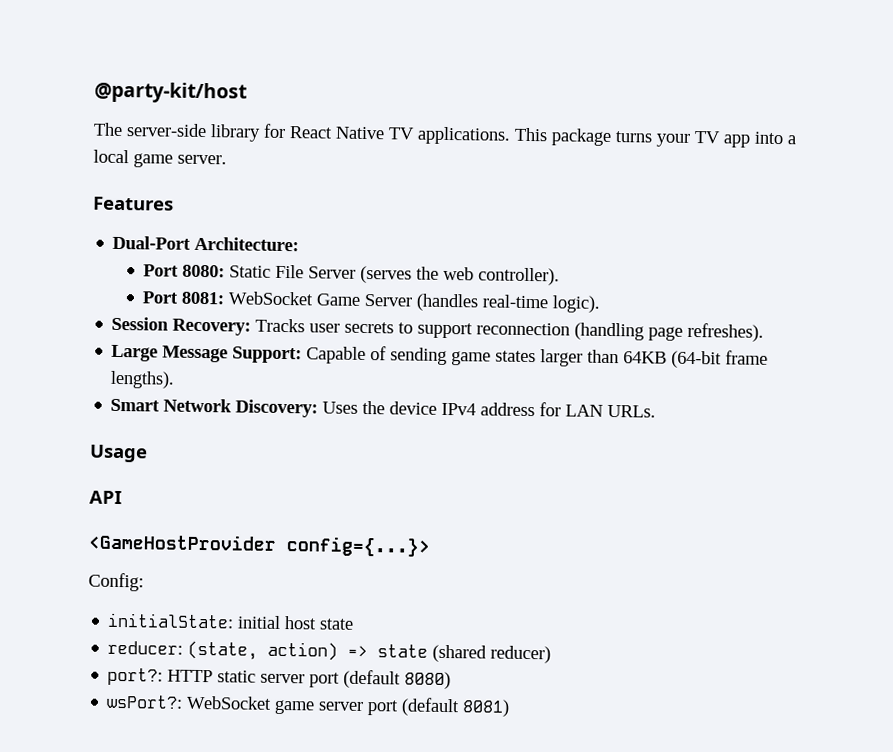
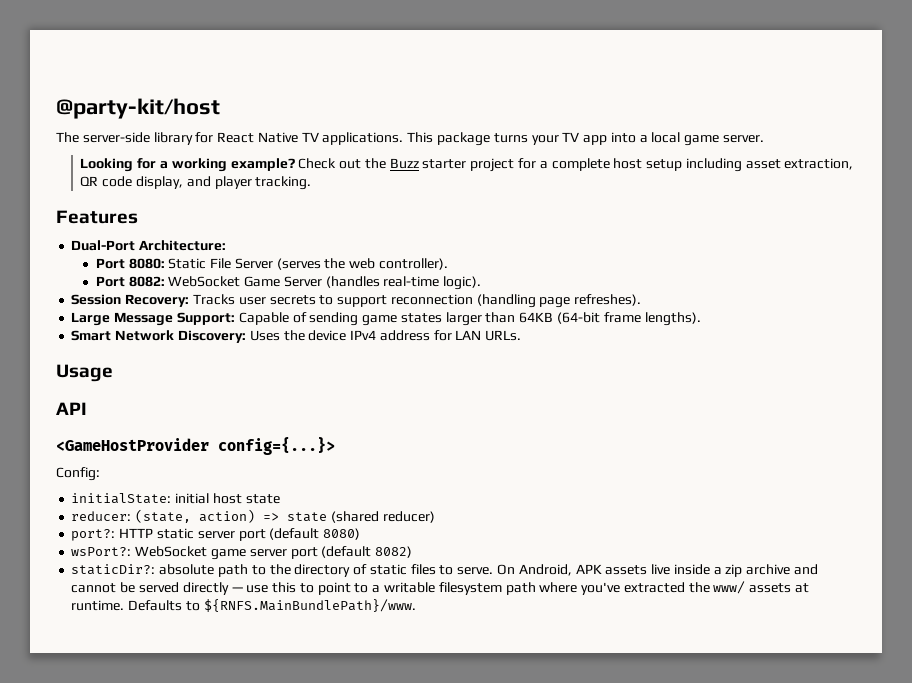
(227, 159) none -> [80,158,854,172] [80,176,312,190] // Looking for a working example? Check out the Buzz starter project for a complete host setup including asset extraction, QR code display, and player tracking.
[181,291,226,305] 8081: -> [128,276,165,287] 8082:
[462,699,511,717] 8081) -> [375,546,413,558] [71,564,818,577] [71,581,809,595] [71,599,416,612] 8082) // staticDir?: absolute path to the directory of static files to serve. On Android, APK assets live inside a zip archive and cannot be served directly — use this to point to a writable filesystem path where you've extracted the www/ assets at runtime. Defaults to ${RNFS.MainBundlePath}/www.

